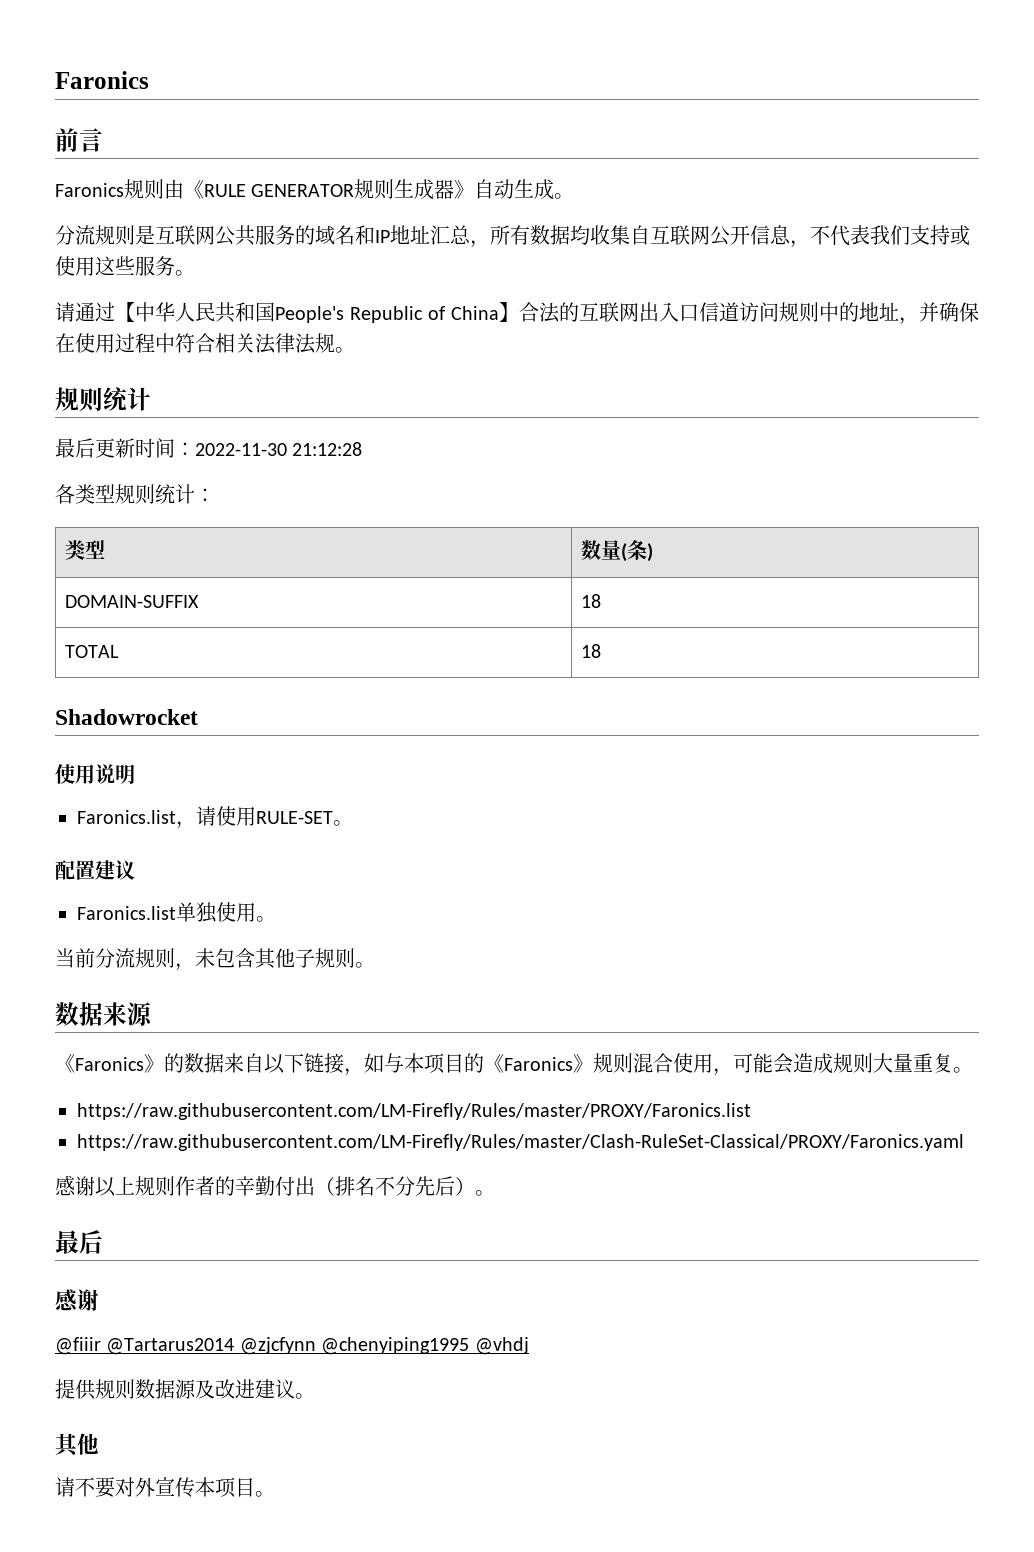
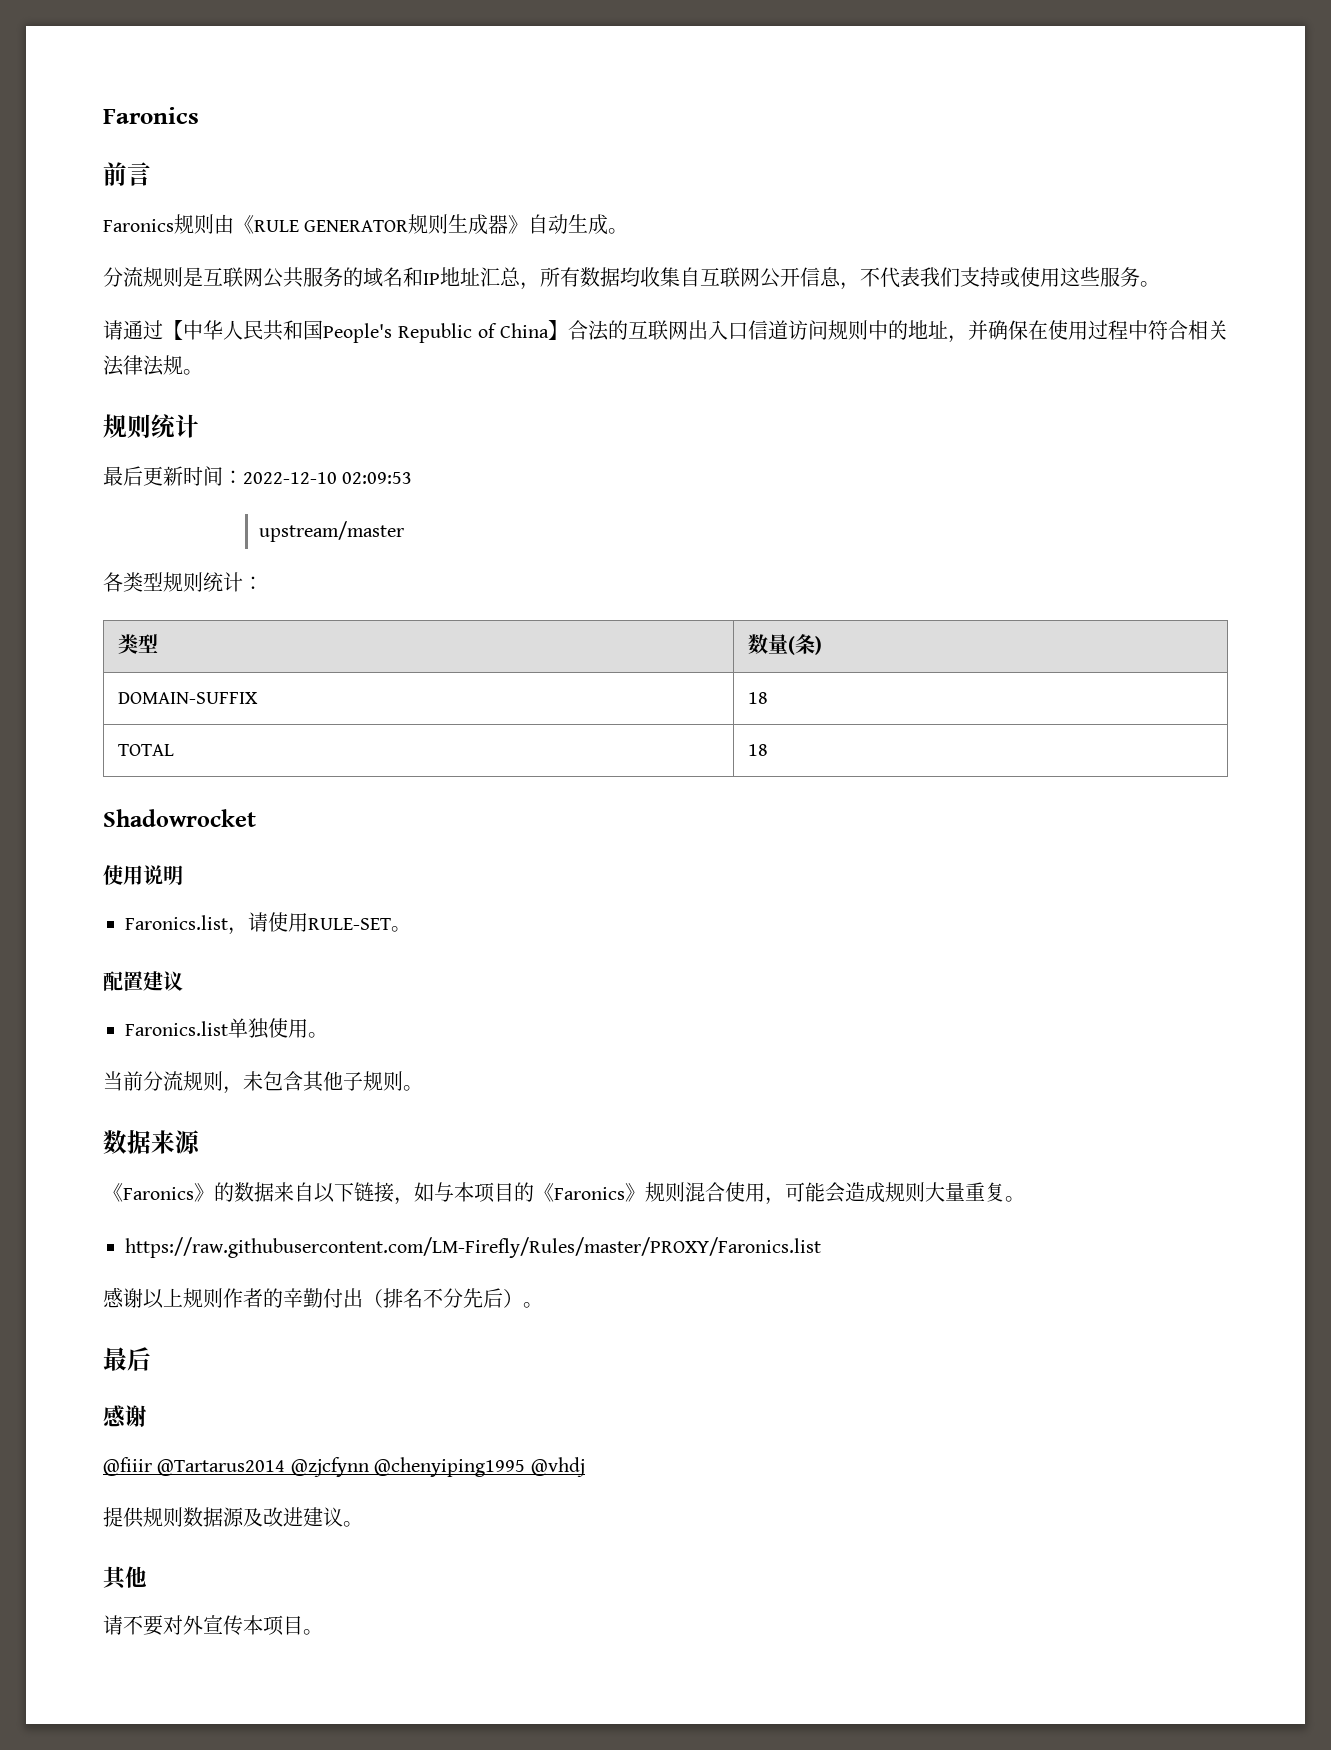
[195,442,363,456] 2022-11-30 21:12:28 -> [243,472,413,484] [258,521,404,542] 2022-12-10 02:09:53 // upstream/master
[77,1134,964,1151] // https://raw.githubusercontent.com/LM-Firefly/Rules/master/Clash-RuleSet-Classical/PROXY/Faronics.yaml -> (821, 1247) none

